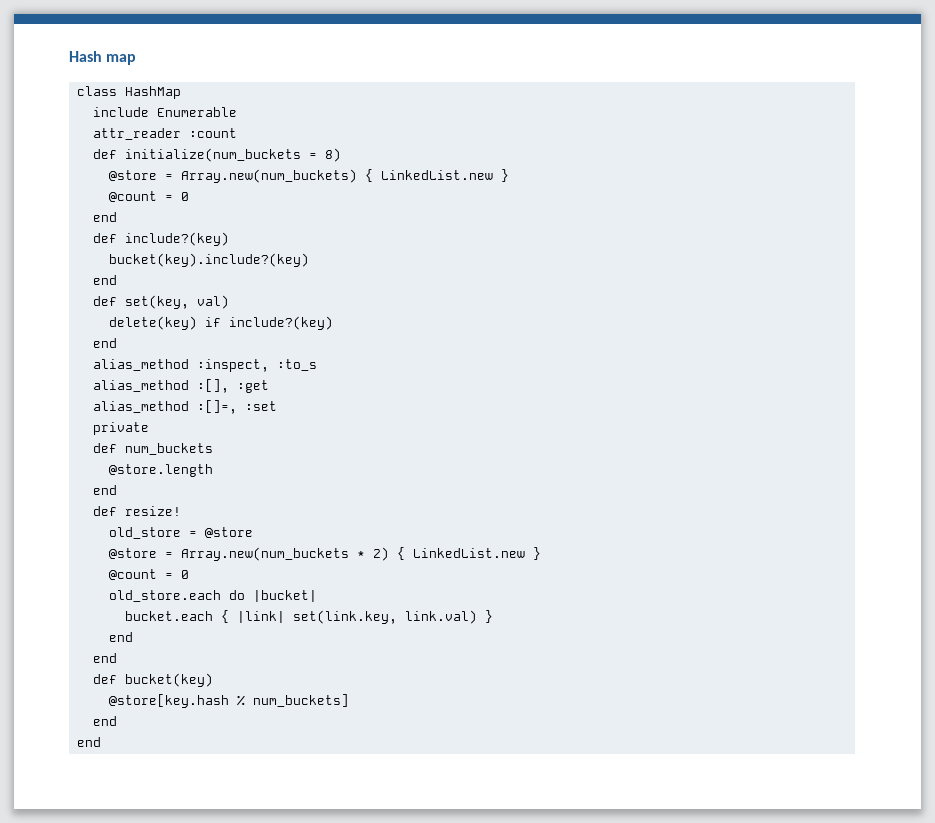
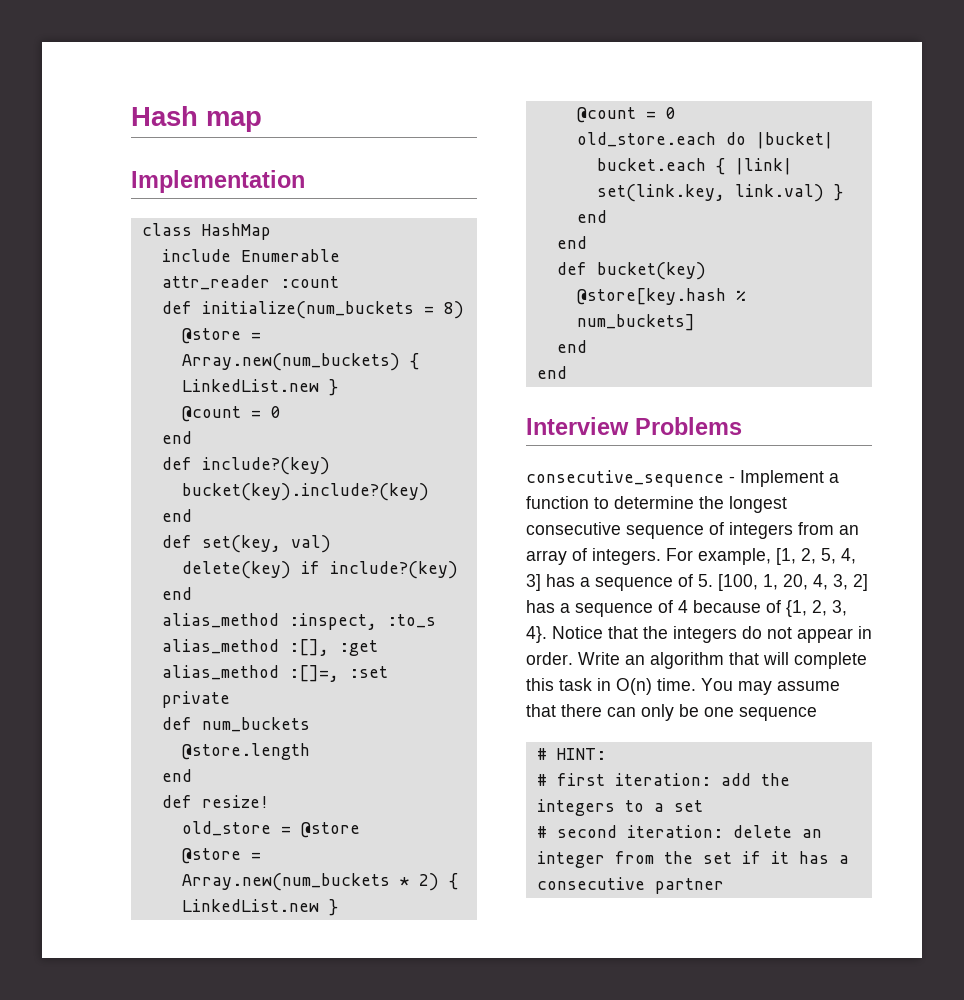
(137, 59) none -> [131,170,305,193] // Implementation
(102, 742) none -> [526,417,742,435] [526,470,839,487] [526,496,787,513] [526,522,859,539] [526,548,856,565] [526,574,868,591] [526,600,847,617] [526,626,872,643] [526,652,867,669] [526,678,840,695] [526,704,817,721] [536,748,606,760] [536,773,790,786] [536,799,703,816] [536,825,822,838] [536,851,849,868] [536,877,724,894] // Interview Problems // consecutive_sequence - Implement a function to determine the longest consecutive sequence of integers from an array of integers. For example, [1, 2, 5, 4, 3] has a sequence of 5. [100, 1, 20, 4, 3, 2] has a sequence of 4 because of {1, 2, 3, 4}. Notice that the integers do not appear in order. Write an algorithm that will complete this task in O(n) time. You may assume that there can only be one sequence // # HINT: // # first iteration: add the integers to a set // # second iteration: delete an integer from the set if it has a consecutive partner

